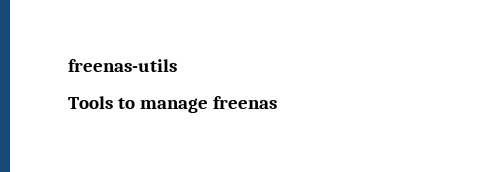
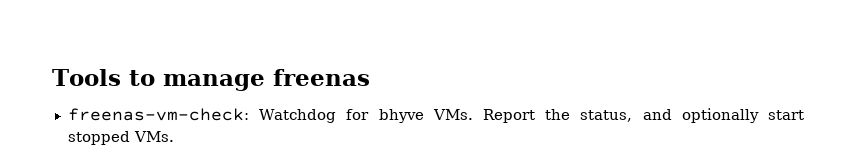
[68,59,177,72] freenas-utils // -> (52, 77) none
(277, 102) none -> [67,108,805,123] [67,131,174,145] // freenas-vm-check: Watchdog for bhyve VMs. Report the status, and optionally start stopped VMs.

